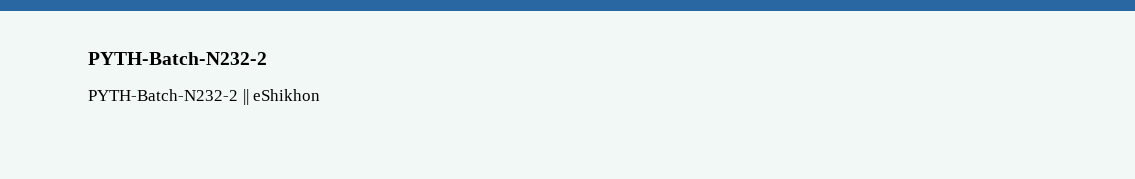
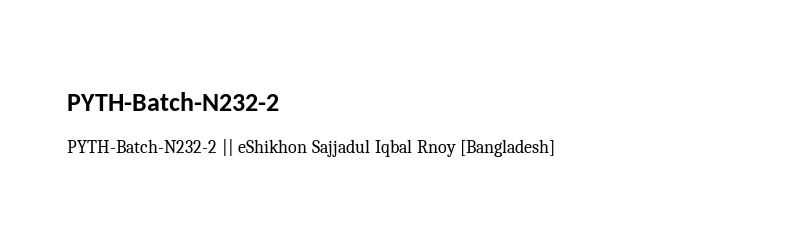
(321, 95) none -> [312,139,556,157] Sajjadul Iqbal Rnoy [Bangladesh]

